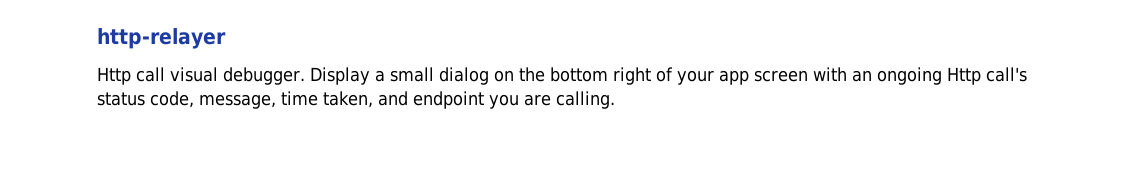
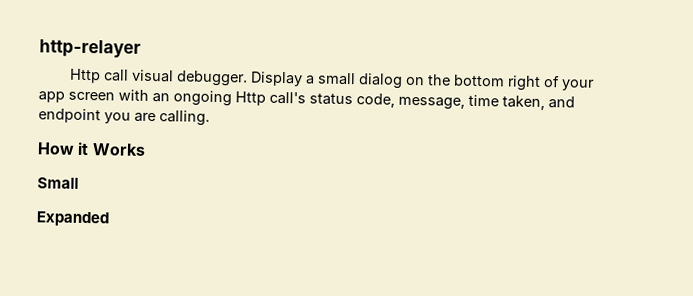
(615, 100) none -> [37,141,146,156] [37,177,79,189] [36,211,109,227] // How it Works // Small // Expanded

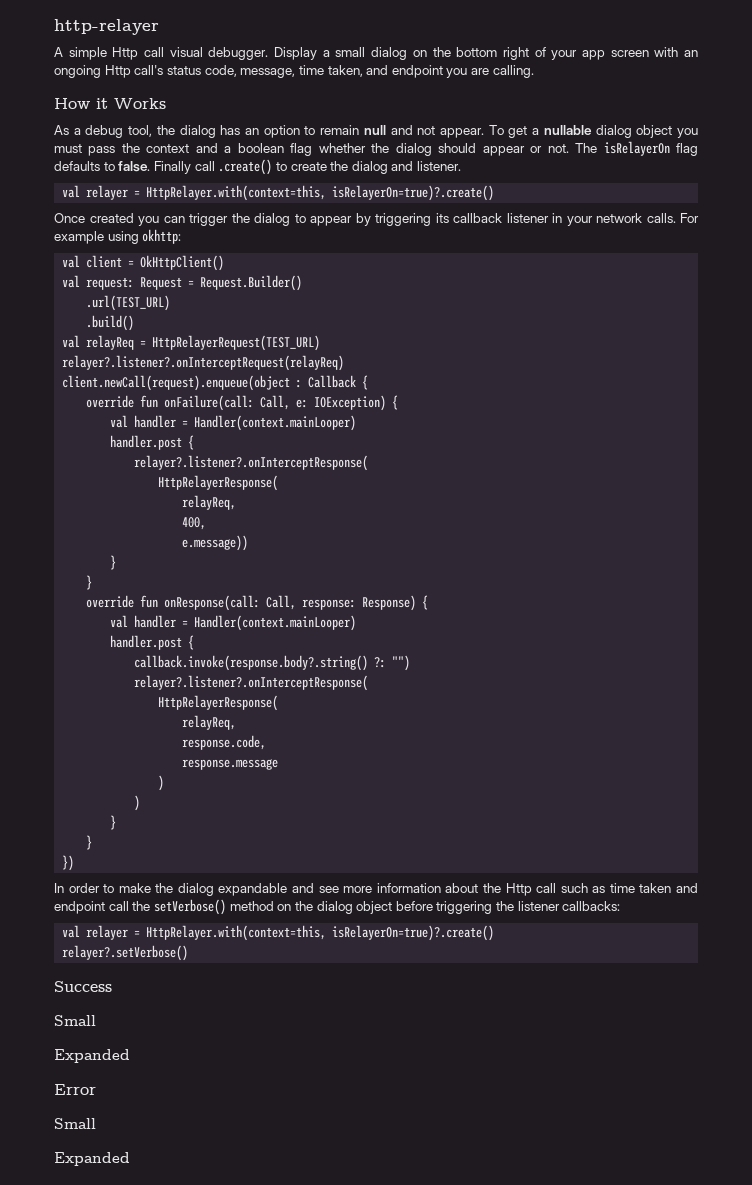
(141, 48) none -> [54,47,107,60] A simple
[37,177,79,189] [36,211,109,227] // Small // Expanded -> [54,125,698,138] [54,141,699,156] [54,159,462,175] [62,185,495,201] [54,213,699,226] [54,229,182,244] [62,255,225,271] [62,275,303,291] [86,295,171,311] [86,315,135,331] [62,335,321,351] [62,355,345,371] [62,375,369,391] [86,395,399,411] [110,415,357,431] [110,435,195,450] [134,455,369,471] [158,475,279,491] [182,495,237,510] [182,517,207,530] [182,535,249,551] [110,555,117,570] [86,575,93,590] [86,595,429,611] [110,615,357,631] [110,635,195,650] [134,655,411,671] [134,675,369,691] [158,695,279,711] [182,715,237,730] [182,735,267,750] [182,759,279,770] [158,775,165,791] [134,795,141,811] [110,815,117,830] [86,835,93,850] [62,855,75,871] [54,883,698,896] [54,899,621,915] [62,925,495,941] [62,945,189,961] [54,981,112,992] [54,1015,96,1026] [54,1049,130,1063] [54,1084,96,1095] [54,1118,96,1129] [54,1152,130,1166] // As a debug tool, the dialog has an option to remain null and not appear. To get a nullable dialog object you must pass the context and a boolean flag whether the dialog should appear or not. The isRelayerOn flag defaults to false. Finally call .create() to create the dialog and listener. // val relayer = HttpRelayer.with(context=this, isRelayerOn=true)?.create() // Once created you can trigger the dialog to appear by triggering its callback listener in your network calls. For example using okhttp: // val client = OkHttpClient() // val request: Request = Request.Builder() // .url(TEST_URL) // .build() // val relayReq = HttpRelayerRequest(TEST_URL) // relayer?.listener?.onInterceptRequest(relayReq) // client.newCall(request).enqueue(object : Callback { // override fun onFailure(call: Call, e: IOException) { // val handler = Handler(context.mainLooper) // handler.post { // relayer?.listener?.onInterceptResponse( // HttpRelayerResponse( // relayReq, // 400, // e.message)) // } // } // override fun onResponse(call: Call, response: Response) { // val handler = Handler(context.mainLooper) // handler.post { // callback.invoke(response.body?.string() ?: "") // relayer?.listener?.onInterceptResponse( // HttpRelayerResponse( // relayReq, // response.code, // response.message // ) // ) // } // } // }) // In order to make the dialog expandable and see more information about the Http call such as time taken and endpoint call the setVerbose() method on the dialog object before triggering the listener callbacks: // val relayer = HttpRelayer.with(context=this, isRelayerOn=true)?.create() // relayer?.setVerbose() // Success // Small // Expanded // Error // Small // Expanded

